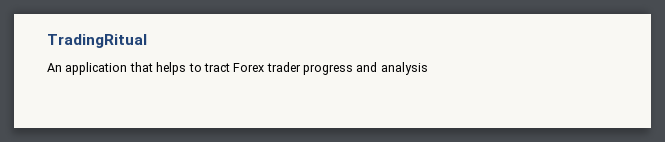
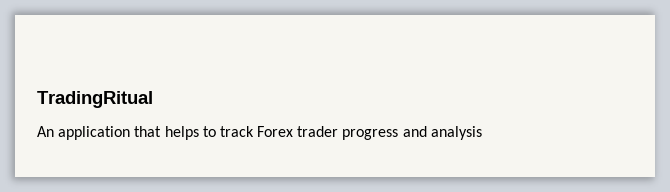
[203,63,230,72] tract -> [219,126,254,137] track

